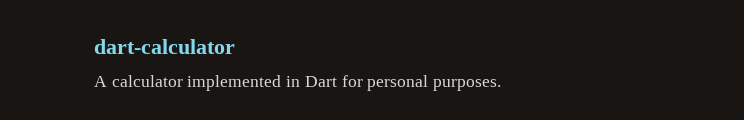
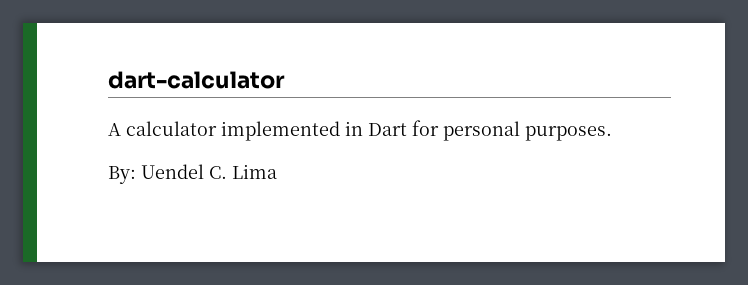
(502, 85) none -> [108,164,277,184] // By: Uendel C. Lima

